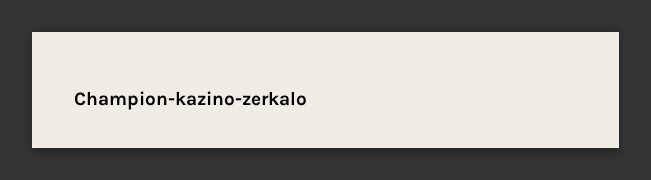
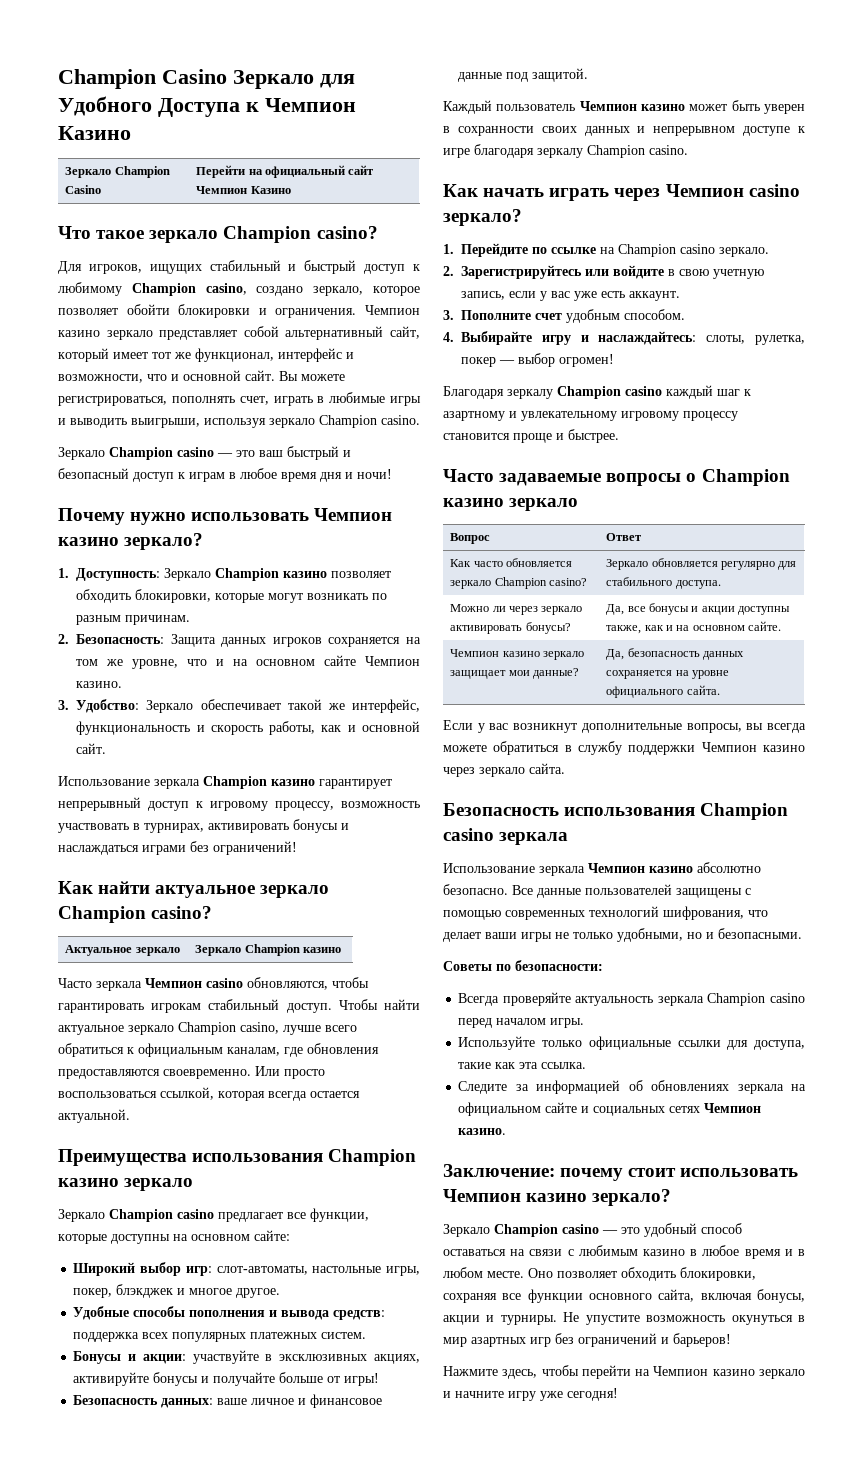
[74,91,307,110] Champion-kazino-zerkalo -> [58,69,355,89] [58,96,356,117] [58,126,131,140] [65,166,170,178] [65,185,102,194] [196,165,374,178] [196,186,291,194] [58,226,378,243] [58,260,420,274] [58,282,421,296] [58,304,420,318] [58,326,420,340] [58,348,354,362] [58,370,345,383] [58,392,421,406] [58,415,420,428] [58,446,351,460] [58,468,392,482] [58,508,393,525] [58,533,204,550] [58,568,392,581] [76,589,388,603] [76,615,191,625] [58,634,422,647] [76,655,420,669] [76,681,123,688] [58,699,420,713] [76,721,420,735] [76,743,107,754] [58,776,392,789] [58,797,420,811] [58,819,349,833] [58,841,297,855] [58,881,330,898] [58,906,213,923] [65,945,180,956] [195,944,342,956] [58,977,369,991] [58,999,420,1013] [58,1022,357,1035] [58,1043,379,1057] [58,1066,325,1079] [58,1087,360,1101] [58,1109,130,1123] [58,1149,417,1166] [58,1178,194,1191] [58,1208,369,1222] [58,1230,290,1244] [73,1262,420,1276] [73,1284,281,1298] [73,1306,386,1320] [73,1332,367,1342] [73,1350,420,1364] [73,1372,380,1386] [73,1394,383,1408] [458,68,589,82] [443,100,805,114] [443,126,805,136] [443,144,688,158] [443,184,800,201] [443,209,522,226] [443,243,770,257] [443,265,765,279] [461,291,681,301] [443,309,686,323] [443,331,805,345] [461,353,615,367] [443,385,751,399] [443,411,738,421] [443,429,619,443] [443,469,790,486] [443,498,579,511] [450,533,491,544] [606,533,642,541] [450,558,573,567] [450,577,588,589] [606,558,797,570] [606,577,721,589] [450,604,583,615] [450,622,571,634] [606,603,791,615] [606,621,782,634] [450,649,585,660] [450,668,580,679] [606,648,745,660] [606,670,730,679] [606,685,720,698] [443,720,806,733] [443,741,805,755] [443,763,565,777] [443,803,789,820] [443,828,569,845] [443,862,761,876] [443,884,751,898] [443,906,768,920] [443,928,802,942] [443,960,603,971] [458,992,805,1006] [458,1018,585,1028] [458,1036,805,1050] [458,1062,587,1069] [458,1080,806,1094] [458,1102,762,1116] [458,1128,507,1135] [443,1164,799,1181] [443,1189,672,1206] [443,1223,742,1237] [443,1245,805,1259] [443,1267,756,1281] [443,1289,805,1303] [443,1312,805,1325] [443,1333,731,1347] [443,1365,805,1379] [443,1388,618,1401] Champion Casino Зеркало для Удобного Доступа к Чемпион Казино // Зеркало Champion Casino | Перейти на официальный сайт Чемпион Казино // Что такое зеркало Champion casino? // Для игроков, ищущих стабильный и быстрый доступ к любимому Champion casino, создано зеркало, которое позволяет обойти блокировки и ограничения. Чемпион казино зеркало представляет собой альтернативный сайт, который имеет тот же функционал, интерфейс и возможности, что и основной сайт. Вы можете регистрироваться, пополнять счет, играть в любимые игры и выводить выигрыши, используя зеркало Champion casino. // Зеркало Champion casino — это ваш быстрый и безопасный доступ к играм в любое время дня и ночи! // Почему нужно использовать Чемпион казино зеркало? // 1. Доступность: Зеркало Champion казино позволяет обходить блокировки, которые могут возникать по разным причинам. // 2. Безопасность: Защита данных игроков сохраняется на том же уровне, что и на основном сайте Чемпион казино. // 3. Удобство: Зеркало обеспечивает такой же интерфейс, функциональность и скорость работы, как и основной сайт. // Использование зеркала Champion казино гарантирует непрерывный доступ к игровому процессу, возможность участвовать в турнирах, активировать бонусы и наслаждаться играми без ограничений! // Как найти актуальное зеркало Champion casino? // Актуальное зеркало | Зеркало Champion казино // Часто зеркала Чемпион casino обновляются, чтобы гарантировать игрокам стабильный доступ. Чтобы найти актуальное зеркало Champion casino, лучше всего обратиться к официальным каналам, где обновления предоставляются своевременно. Или просто воспользоваться ссылкой, которая всегда остается актуальной. // Преимущества использования Champion казино зеркало // Зеркало Champion casino предлагает все функции, которые доступны на основном сайте: // Широкий выбор игр: слот-автоматы, настольные игры, покер, блэкджек и многое другое. // Удобные способы пополнения и вывода средств: поддержка всех популярных платежных систем. // Бонусы и акции: участвуйте в эксклюзивных акциях, активируйте бонусы и получайте больше от игры! // Безопасность данных: ваше личное и финансовое данные под защитой. // Каждый пользователь Чемпион казино может быть уверен в сохранности своих данных и непрерывном доступе к игре благодаря зеркалу Champion casino. // Как начать играть через Чемпион casino зеркало? // 1. Перейдите по ссылке на Champion casino зеркало. // 2. Зарегистрируйтесь или войдите в свою учетную запись, если у вас уже есть аккаунт. // 3. Пополните счет удобным способом. // 4. Выбирайте игру и наслаждайтесь: слоты, рулетка, покер — выбор огромен! // Благодаря зеркалу Champion casino каждый шаг к азартному и увлекательному игровому процессу становится проще и быстрее. // Часто задаваемые вопросы о Champion казино зеркало // Вопрос | Ответ // Как часто обновляется зеркало Champion casino? | Зеркало обновляется регулярно для стабильного доступа. // Можно ли через зеркало активировать бонусы? | Да, все бонусы и акции доступны также, как и на основном сайте. // Чемпион казино зеркало защищает мои данные? | Да, безопасность данных сохраняется на уровне официального сайта. // Если у вас возникнут дополнительные вопросы, вы всегда можете обратиться в службу поддержки Чемпион казино через зеркало сайта. // Безопасность использования Champion casino зеркала // Использование зеркала Чемпион казино абсолютно безопасно. Все данные пользователей защищены с помощью современных технологий шифрования, что делает ваши игры не только удобными, но и безопасными. // Советы по безопасности: // Всегда проверяйте актуальность зеркала Champion casino перед началом игры. // Используйте только официальные ссылки для доступа, такие как эта ссылка. // Следите за информацией об обновлениях зеркала на официальном сайте и социальных сетях Чемпион казино. // Заключение: почему стоит использовать Чемпион казино зеркало? // Зеркало Champion casino — это удобный способ оставаться на связи с любимым казино в любое время и в любом месте. Оно позволяет обходить блокировки, сохраняя все функции основного сайта, включая бонусы, акции и турниры. Не упустите возможность окунуться в мир азартных игр без ограничений и барьеров! // Нажмите здесь, чтобы перейти на Чемпион казино зеркало и начните игру уже сегодня!

